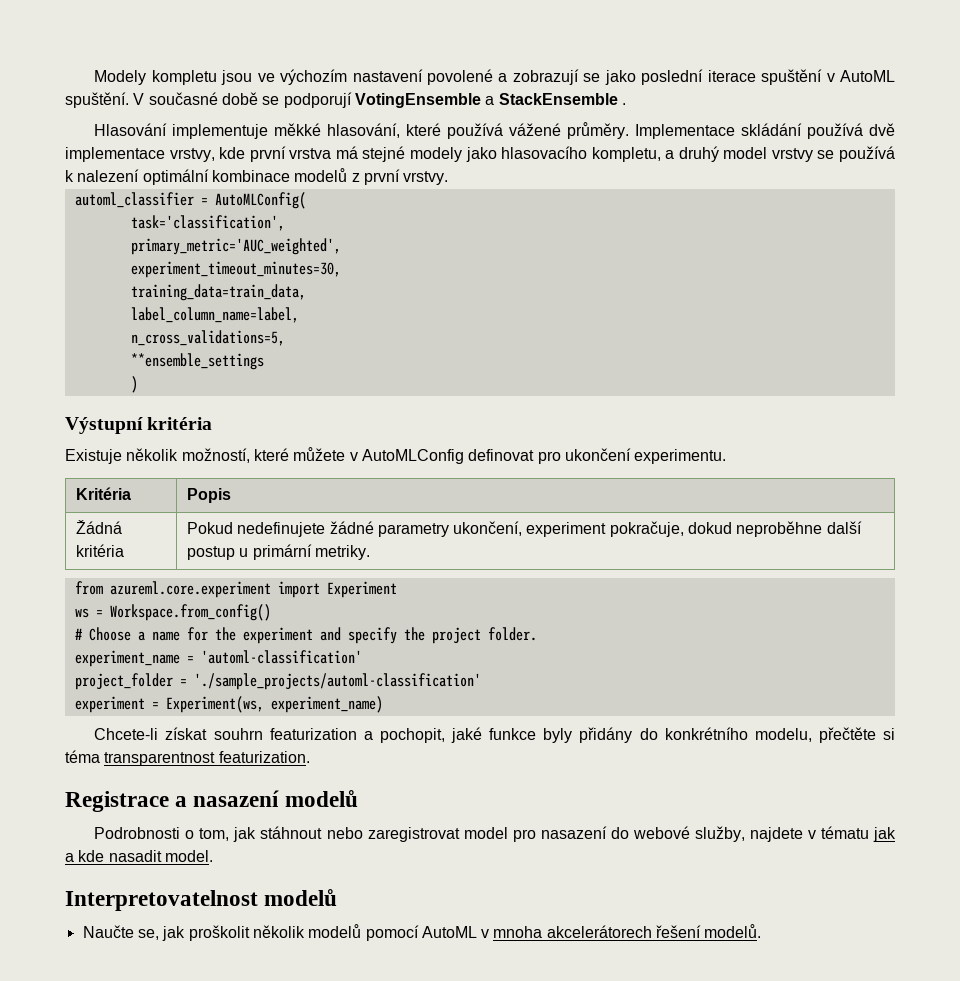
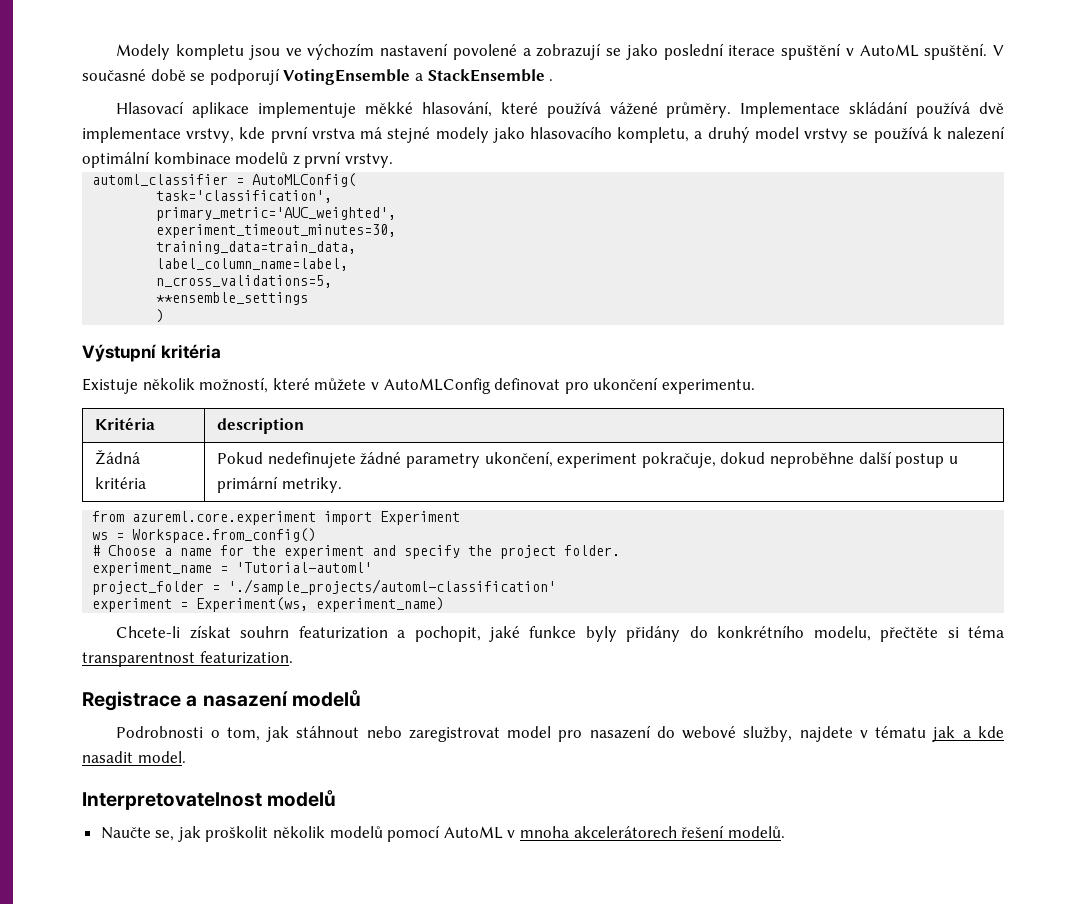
[94,123,168,136] Hlasování -> [116,101,250,118] Hlasovací aplikace
[186,488,231,503] Popis -> [217,418,305,434] description
[200,650,362,664] 'automl-classification' -> [236,562,373,573] 'Tutorial-automl'

